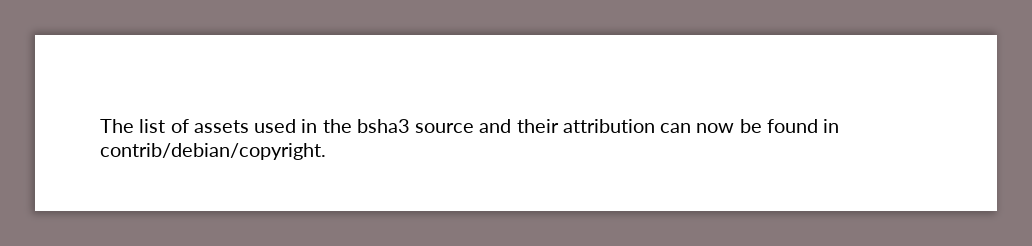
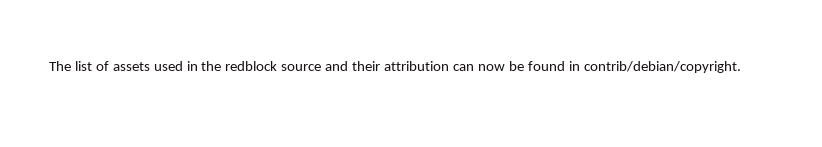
[356,119,410,133] bsha3 -> [225,61,278,71] redblock

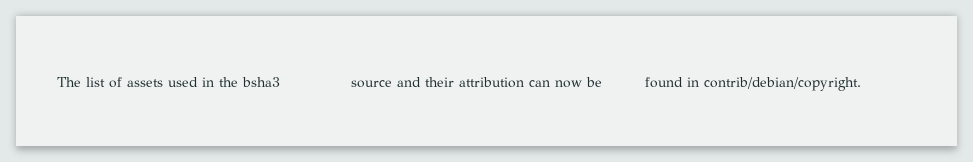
[225,61,278,71] redblock -> [242,77,280,87] bsha3

